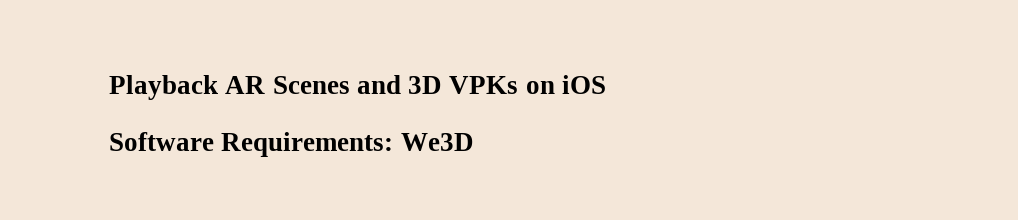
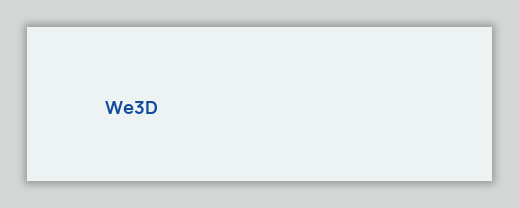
[109,75,607,100] [109,132,394,157] Playback AR Scenes and 3D VPKs on iOS // Software Requirements: -> (105, 107) none

